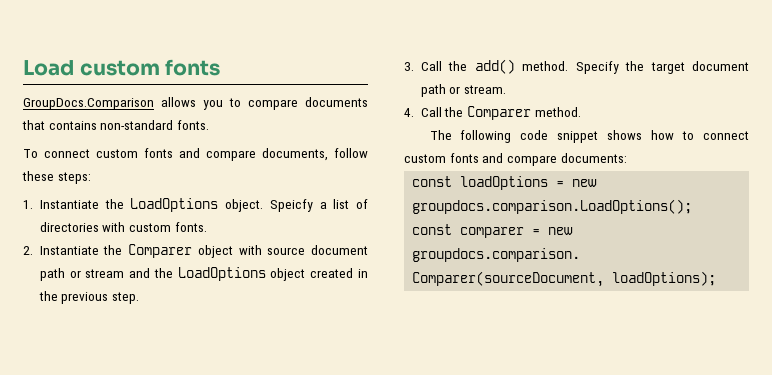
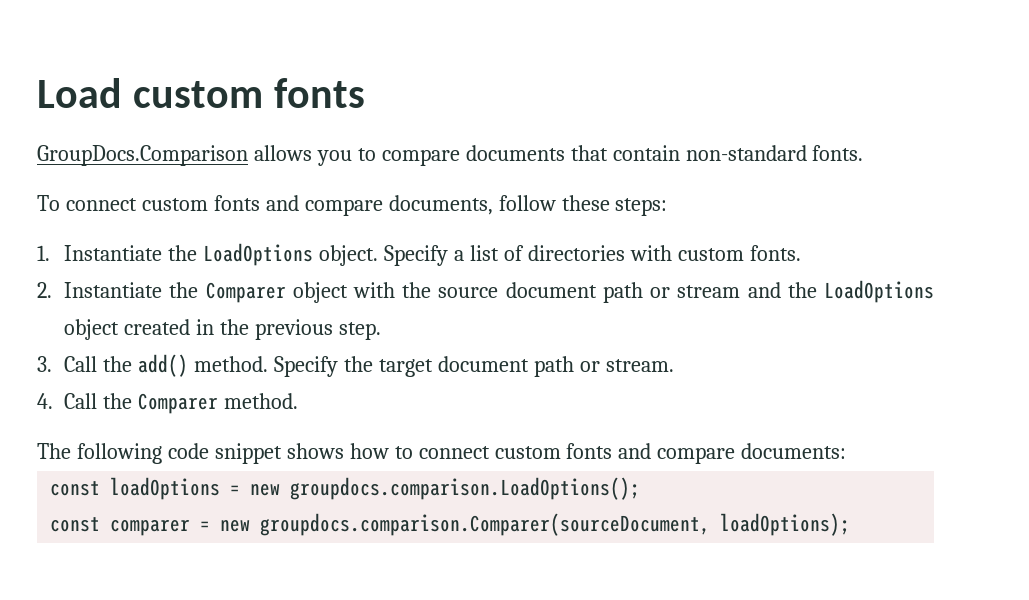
[48,121,97,130] contains -> [612,145,680,161] contain
[269,199,313,212] Speicfy -> [383,245,448,266] Specify
(262, 250) none -> [402,282,432,298] the

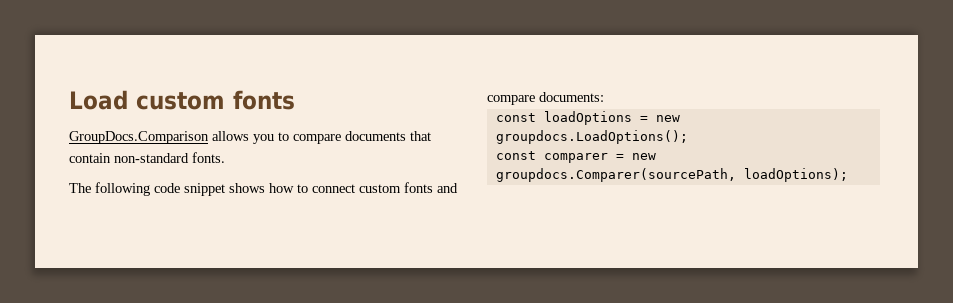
[37,195,668,216] [37,243,801,266] [37,280,934,303] [64,319,381,340] [37,354,674,377] [37,393,298,414] // To connect custom fonts and compare documents, follow these steps: // 1. Instantiate the LoadOptions object. Specify a list of directories with custom fonts. // 2. Instantiate the Comparer object with the source document path or stream and the LoadOptions object created in the previous step. // 3. Call the add() method. Specify the target document path or stream. // 4. Call the Comparer method. -> (225, 157) none
[290,477,641,500] groupdocs.comparison.LoadOptions(); -> [495,130,688,144] groupdocs.LoadOptions();
[260,513,711,536] groupdocs.comparison.Comparer(sourceDocument, -> [495,168,736,182] groupdocs.Comparer(sourcePath,

